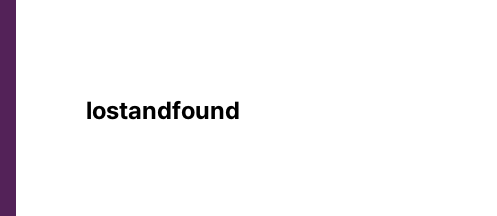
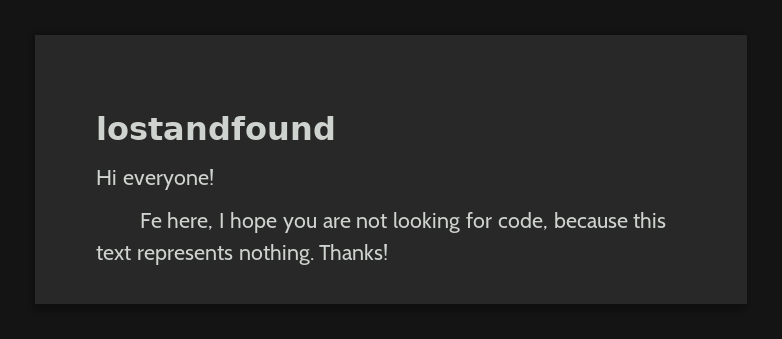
(240, 110) none -> [96,169,214,190] [139,212,667,233] [96,244,389,265] // Hi everyone! // Fe here, I hope you are not looking for code, because this text represents nothing. Thanks!

